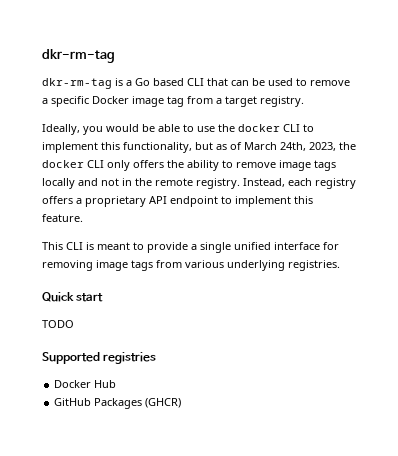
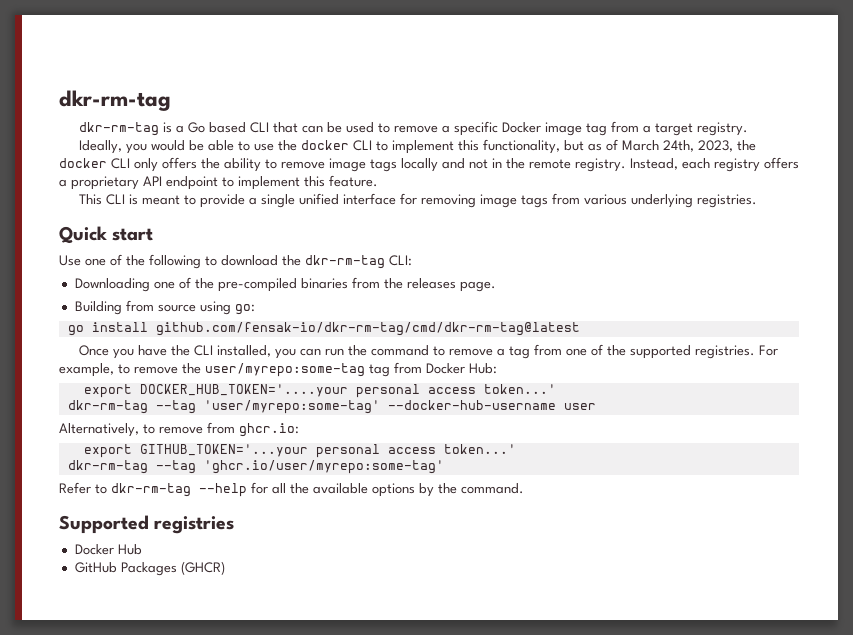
[42,320,74,328] TODO -> [59,254,412,269] [74,277,496,292] [74,300,255,315] [67,322,580,336] [79,344,779,359] [59,362,497,377] [83,384,556,398] [67,400,596,414] [59,422,299,437] [83,444,516,458] [67,460,444,474] [59,482,524,497] Use one of the following to download the dkr-rm-tag CLI: // Downloading one of the pre-compiled binaries from the releases page. // Building from source using go: // go install github.com/fensak-io/dkr-rm-tag/cmd/dkr-rm-tag@latest // Once you have the CLI installed, you can run the command to remove a tag from one of the supported registries. For example, to remove the user/myrepo:some-tag tag from Docker Hub: // export DOCKER_HUB_TOKEN='....your personal access token...' // dkr-rm-tag --tag 'user/myrepo:some-tag' --docker-hub-username user // Alternatively, to remove from ghcr.io: // export GITHUB_TOKEN='...your personal access token...' // dkr-rm-tag --tag 'ghcr.io/user/myrepo:some-tag' // Refer to dkr-rm-tag --help for all the available options by the command.

